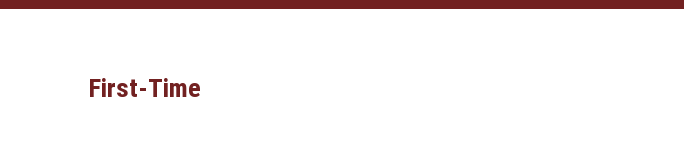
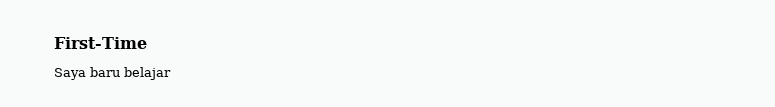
(201, 87) none -> [54,67,171,80] // Saya baru belajar

